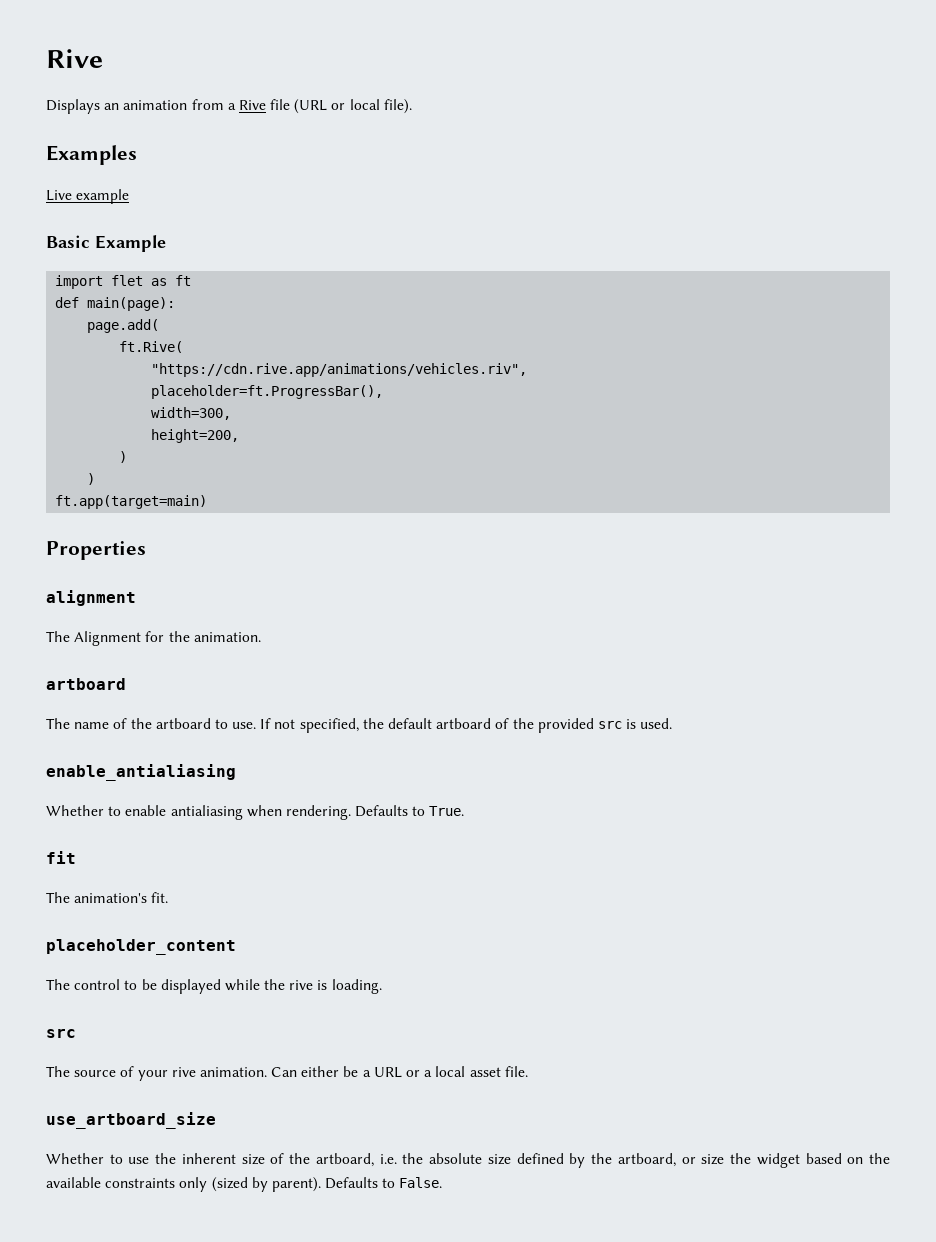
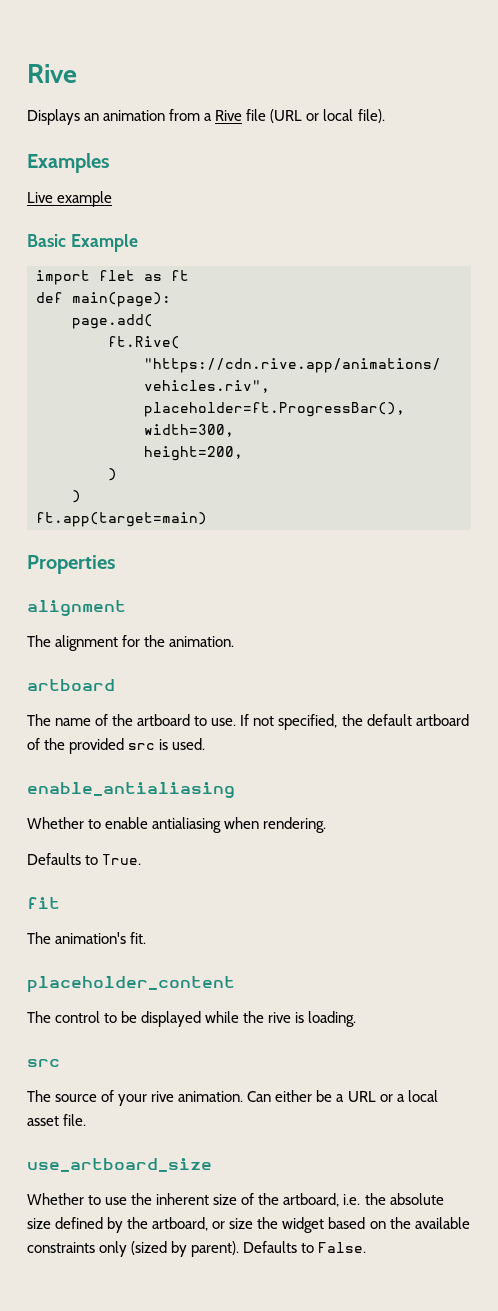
[74,631,142,646] Alignment -> [55,635,119,651] alignment
(351, 812) none -> (327, 825) //

